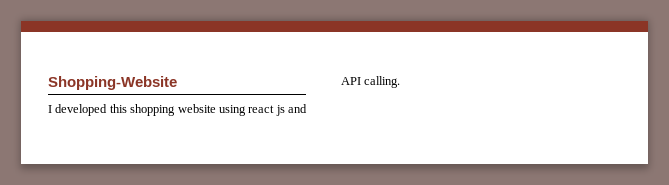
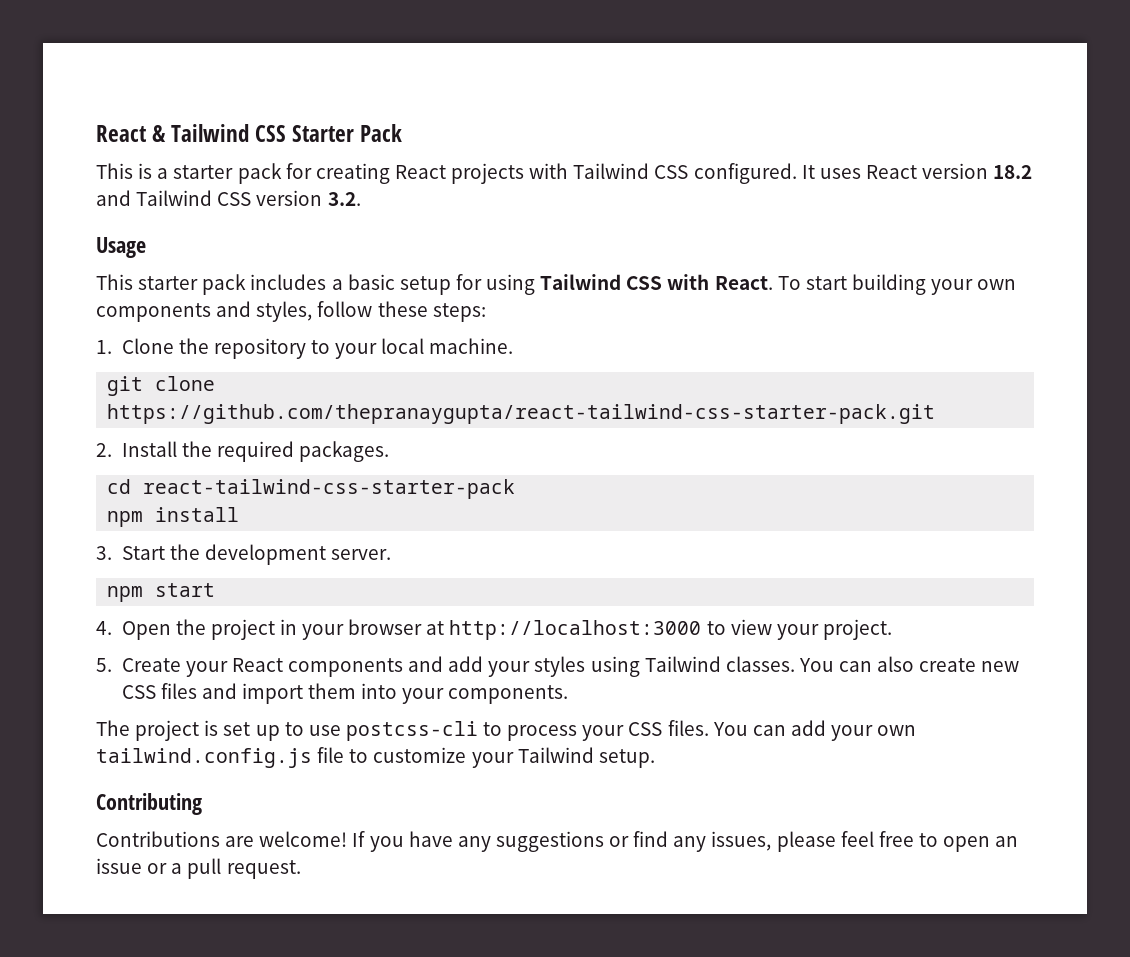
[48,76,177,90] [48,104,307,116] [341,76,401,88] Shopping-Website // I developed this shopping website using react js and API calling. -> [96,124,403,142] [96,163,1033,184] [96,190,361,206] [96,237,146,258] [96,274,1017,295] [96,301,486,322] [96,338,514,359] [107,376,216,396] [107,404,936,424] [96,441,389,462] [107,479,516,499] [107,507,240,527] [96,544,391,565] [107,583,216,602] [96,619,892,640] [96,656,1020,677] [121,683,569,704] [96,720,917,741] [96,747,655,768] [96,793,202,815] [96,831,1019,852] [96,858,301,879] React & Tailwind CSS Starter Pack // This is a starter pack for creating React projects with Tailwind CSS configured. It uses React version 18.2 and Tailwind CSS version 3.2. // Usage // This starter pack includes a basic setup for using Tailwind CSS with React. To start building your own components and styles, follow these steps: // 1. Clone the repository to your local machine. // git clone https://github.com/thepranaygupta/react-tailwind-css-starter-pack.git // 2. Install the required packages. // cd react-tailwind-css-starter-pack // npm install // 3. Start the development server. // npm start // 4. Open the project in your browser at http://localhost:3000 to view your project. // 5. Create your React components and add your styles using Tailwind classes. You can also create new CSS files and import them into your components. // The project is set up to use postcss-cli to process your CSS files. You can add your own tailwind.config.js file to customize your Tailwind setup. // Contributing // Contributions are welcome! If you have any suggestions or find any issues, please feel free to open an issue or a pull request.

